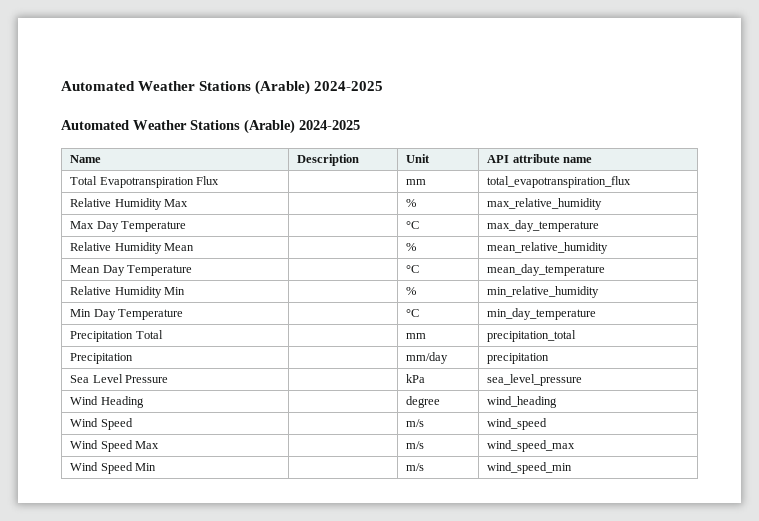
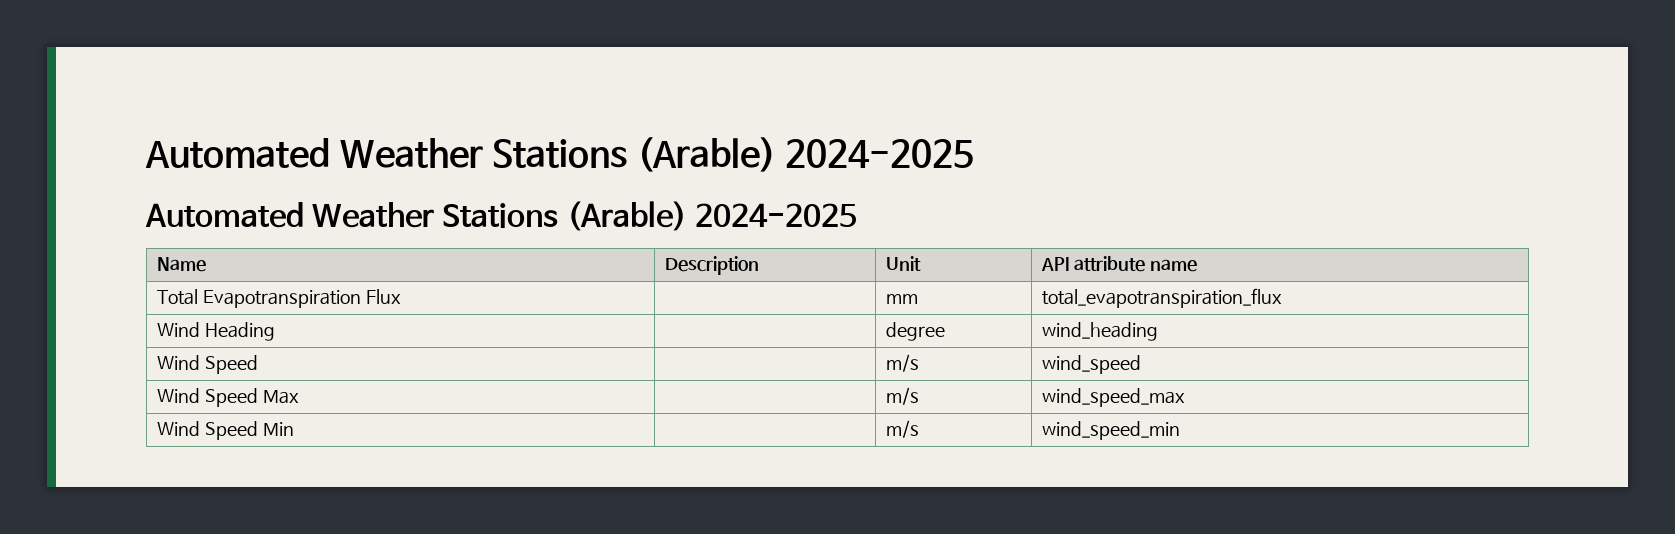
[70,198,189,210] [406,199,417,207] [487,198,603,210] [70,221,187,232] [406,221,420,229] [487,220,600,232] [70,242,195,254] [406,243,417,251] [487,242,609,254] [70,265,193,276] [406,265,420,273] [487,264,606,276] [70,286,186,298] [406,287,417,295] [487,286,600,298] [70,309,184,320] [406,309,420,317] [487,308,597,320] [70,330,163,342] [406,333,427,339] [487,330,577,342] [70,353,134,364] [406,352,449,364] [487,353,550,364] [70,374,169,383] [406,374,426,383] [487,374,583,386] // Relative Humidity Max | | % | max_relative_humidity // Max Day Temperature | | °C | max_day_temperature // Relative Humidity Mean | | % | mean_relative_humidity // Mean Day Temperature | | °C | mean_day_temperature // Relative Humidity Min | | % | min_relative_humidity // Min Day Temperature | | °C | min_day_temperature // Precipitation Total | | mm | precipitation_total // Precipitation | | mm/day | precipitation // Sea Level Pressure | | kPa | sea_level_pressure -> (1283, 298) none

